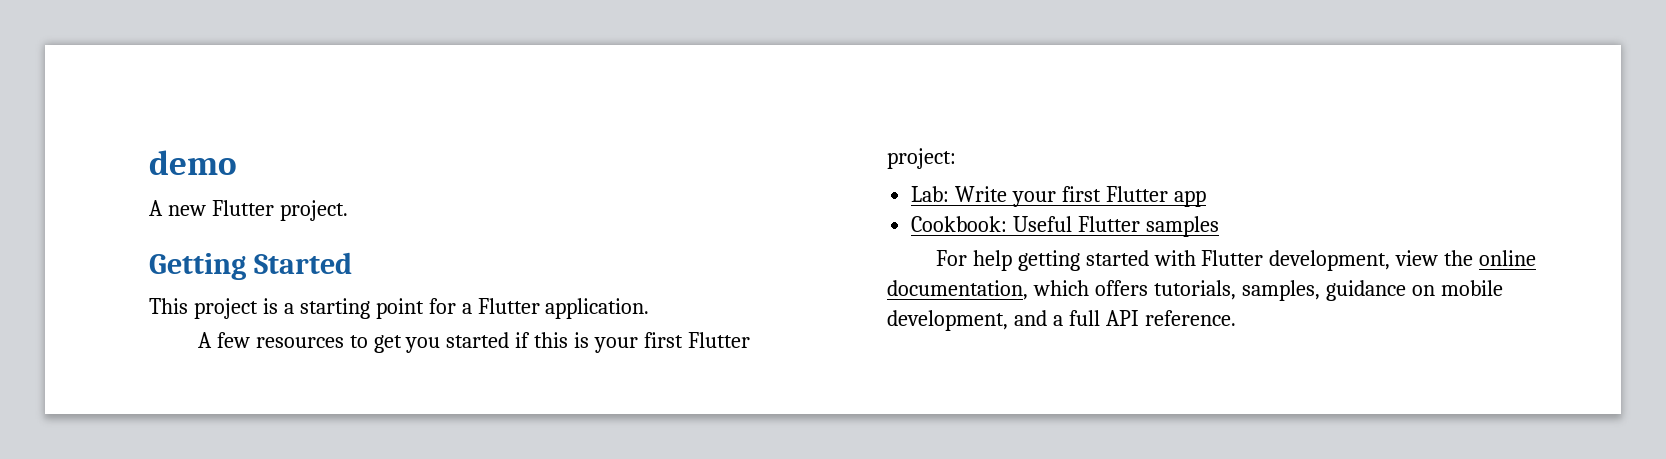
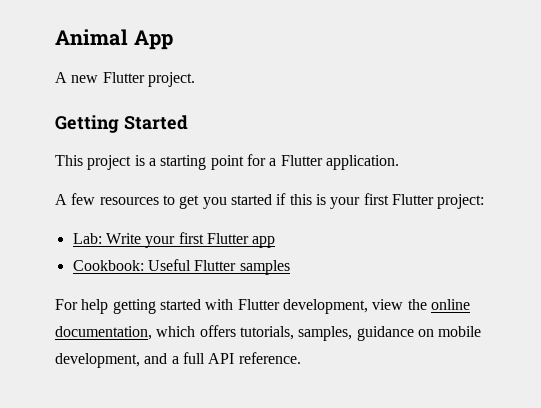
[149,150,237,175] demo -> [55,29,173,50] Animal App

